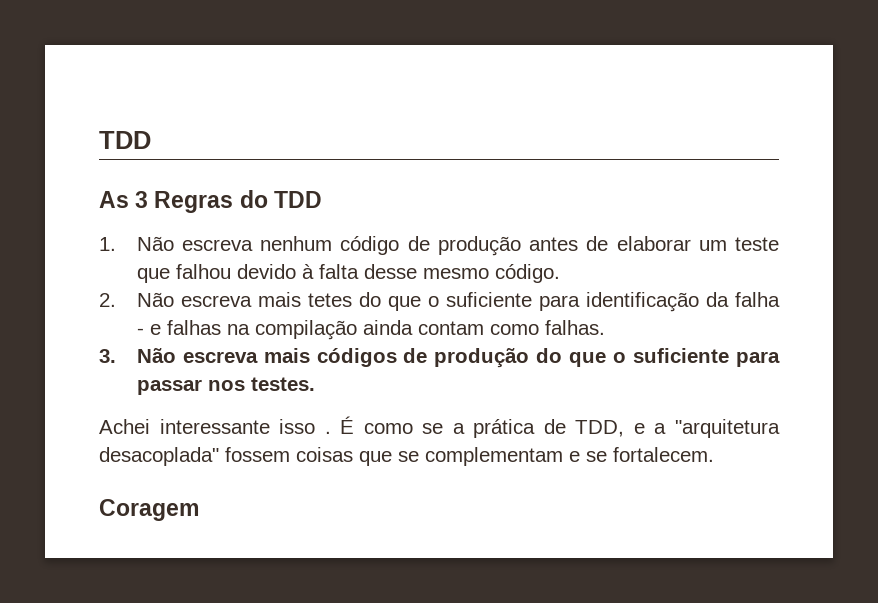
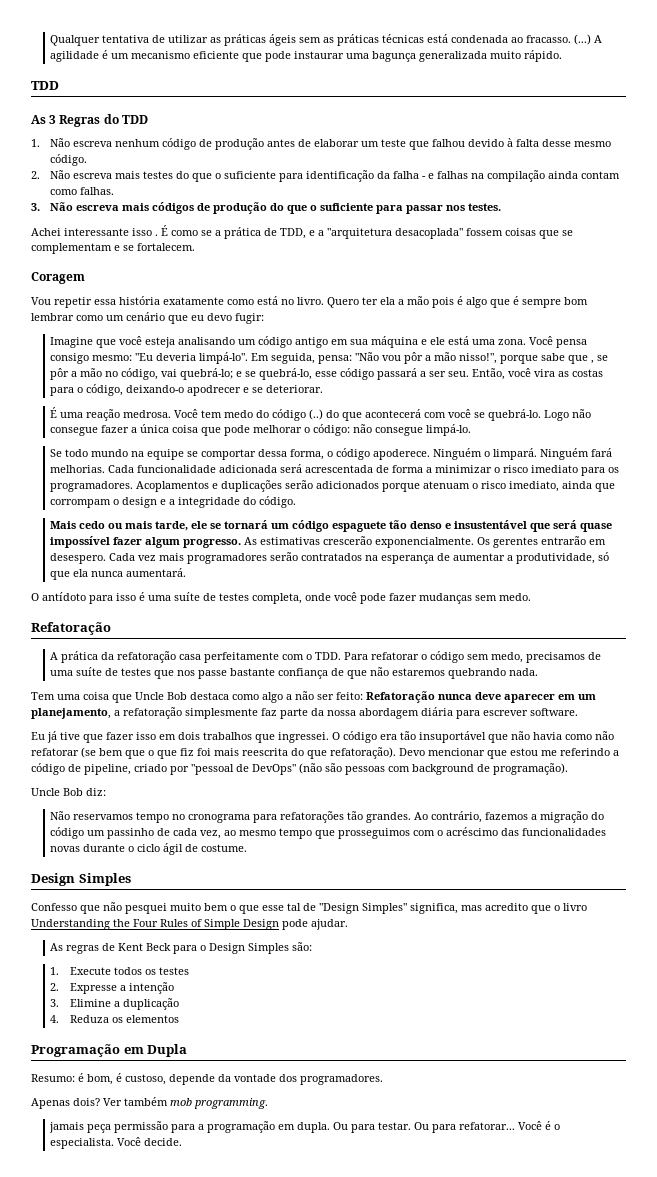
(99, 140) none -> [50,34,603,46] [50,50,563,62] Qualquer tentativa de utilizar as práticas ágeis sem as práticas técnicas está condenada ao fracasso. (...) A agilidade é um mecanismo eficiente que pode instaurar uma bagunça generalizada muito rápido. //
[307,293,352,307] tetes -> [143,171,174,179] testes
(199, 510) none -> [31,296,588,308] [31,312,264,324] [50,336,588,348] [50,352,609,364] [50,368,604,380] [50,384,324,396] [50,407,592,421] [50,424,472,436] [50,448,613,460] [50,464,620,476] [50,480,616,492] [50,496,297,508] [50,520,613,532] [50,536,607,548] [50,552,610,564] [50,568,187,580] [31,592,531,604] [31,622,111,635] [50,651,602,663] [50,667,539,679] [31,691,596,703] [31,707,578,719] [31,731,614,743] [31,747,619,759] [31,763,568,775] [31,788,106,796] [50,811,605,823] [50,827,607,839] [50,843,248,855] [31,873,131,886] [31,902,587,914] [31,919,348,930] [50,942,313,954] [50,967,189,975] [50,982,174,994] [50,998,179,1010] [50,1015,179,1023] [31,1044,188,1057] [31,1073,383,1085] [31,1097,268,1109] [49,1121,561,1133] [50,1137,183,1149] // Vou repetir essa história exatamente como está no livro. Quero ter ela a mão pois é algo que é sempre bom lembrar como um cenário que eu devo fugir: // Imagine que você esteja analisando um código antigo em sua máquina e ele está uma zona. Você pensa consigo mesmo: "Eu deveria limpá-lo". Em seguida, pensa: "Não vou pôr a mão nisso!", porque sabe que , se pôr a mão no código, vai quebrá-lo; e se quebrá-lo, esse código passará a ser seu. Então, você vira as costas para o código, deixando-o apodrecer e se deteriorar. // É uma reação medrosa. Você tem medo do código (..) do que acontecerá com você se quebrá-lo. Logo não consegue fazer a única coisa que pode melhorar o código: não consegue limpá-lo. // Se todo mundo na equipe se comportar dessa forma, o código apoderece. Ninguém o limpará. Ninguém fará melhorias. Cada funcionalidade adicionada será acrescentada de forma a minimizar o risco imediato para os programadores. Acoplamentos e duplicações serão adicionados porque atenuam o risco imediato, ainda que corrompam o design e a integridade do código. // Mais cedo ou mais tarde, ele se tornará um código espaguete tão denso e insustentável que será quase impossível fazer algum progresso. As estimativas crescerão exponencialmente. Os gerentes entrarão em desespero. Cada vez mais programadores serão contratados na esperança de aumentar a produtividade, só que ela nunca aumentará. // O antídoto para isso é uma suíte de testes completa, onde você pode fazer mudanças sem medo. // Refatoração // A prática da refatoração casa perfeitamente com o TDD. Para refatorar o código sem medo, precisamos de uma suíte de testes que nos passe bastante confiança de que não estaremos quebrando nada. // Tem uma coisa que Uncle Bob destaca como algo a não ser feito: Refatoração nunca deve aparecer em um planejamento, a refatoração simplesmente faz parte da nossa abordagem diária para escrever software. // Eu já tive que fazer isso em dois trabalhos que ingressei. O código era tão insuportável que não havia como não refatorar (se bem que o que fiz foi mais reescrita do que refatoração). Devo mencionar que estou me referindo a código de pipeline, criado por "pessoal de DevOps" (não são pessoas com background de programação). // Uncle Bob diz: // Não reservamos tempo no cronograma para refatorações tão grandes. Ao contrário, fazemos a migração do código um passinho de cada vez, ao mesmo tempo que prosseguimos com o acréscimo das funcionalidades novas durante o ciclo ágil de costume. // Design Simples // Confesso que não pesquei muito bem o que esse tal de "Design Simples" significa, mas acredito que o livro Understanding the Four Rules of Simple Design pode ajudar. // As regras de Kent Beck para o Design Simples são: // 1. Execute todos os testes // 2. Expresse a intenção // 3. Elimine a duplicação // 4. Reduza os elementos // Programação em Dupla // Resumo: é bom, é custoso, depende da vontade dos programadores. // Apenas dois? Ver também mob programming. // jamais peça permissão para a programação em dupla. Ou para testar. Ou para refatorar... Você é o especialista. Você decide.

